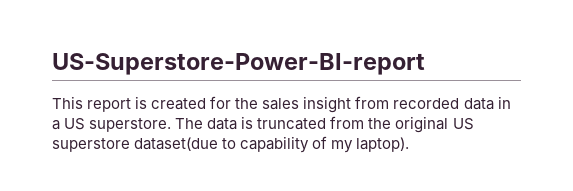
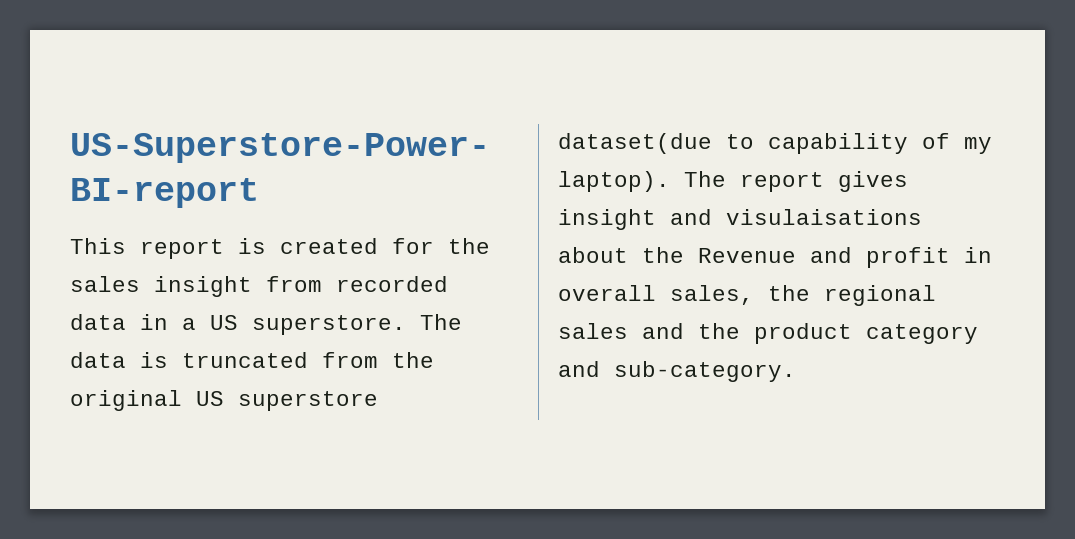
(410, 144) none -> [684,171,908,192] [558,209,922,230] [558,247,992,268] [558,285,936,306] [558,323,978,344] [558,361,796,382] The report gives insight and visulaisations about the Revenue and profit in overall sales, the regional sales and the product category and sub-category.

